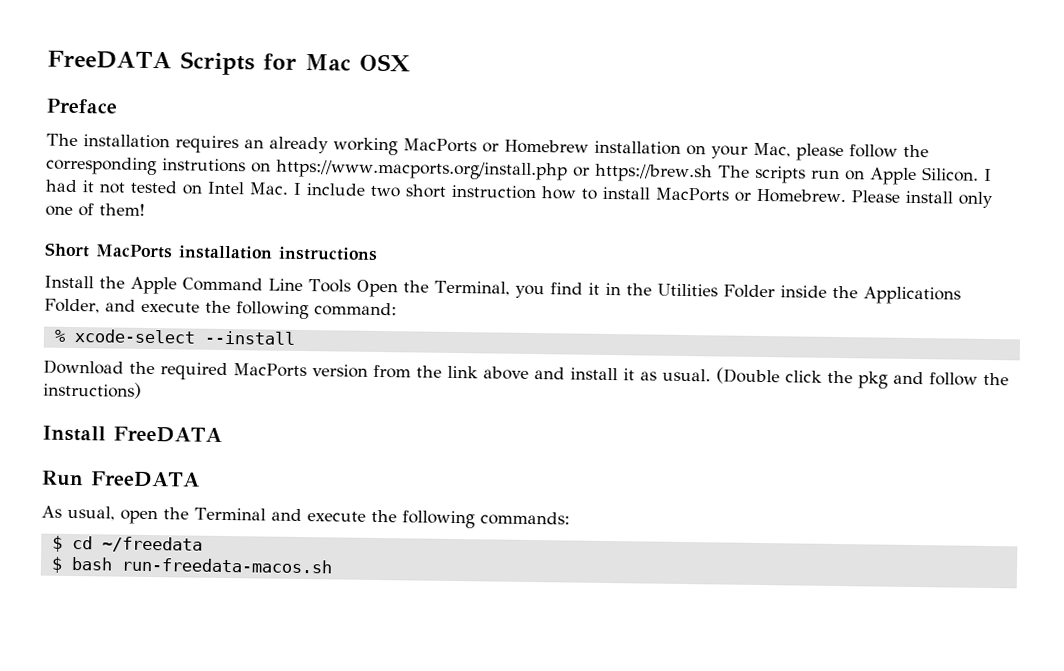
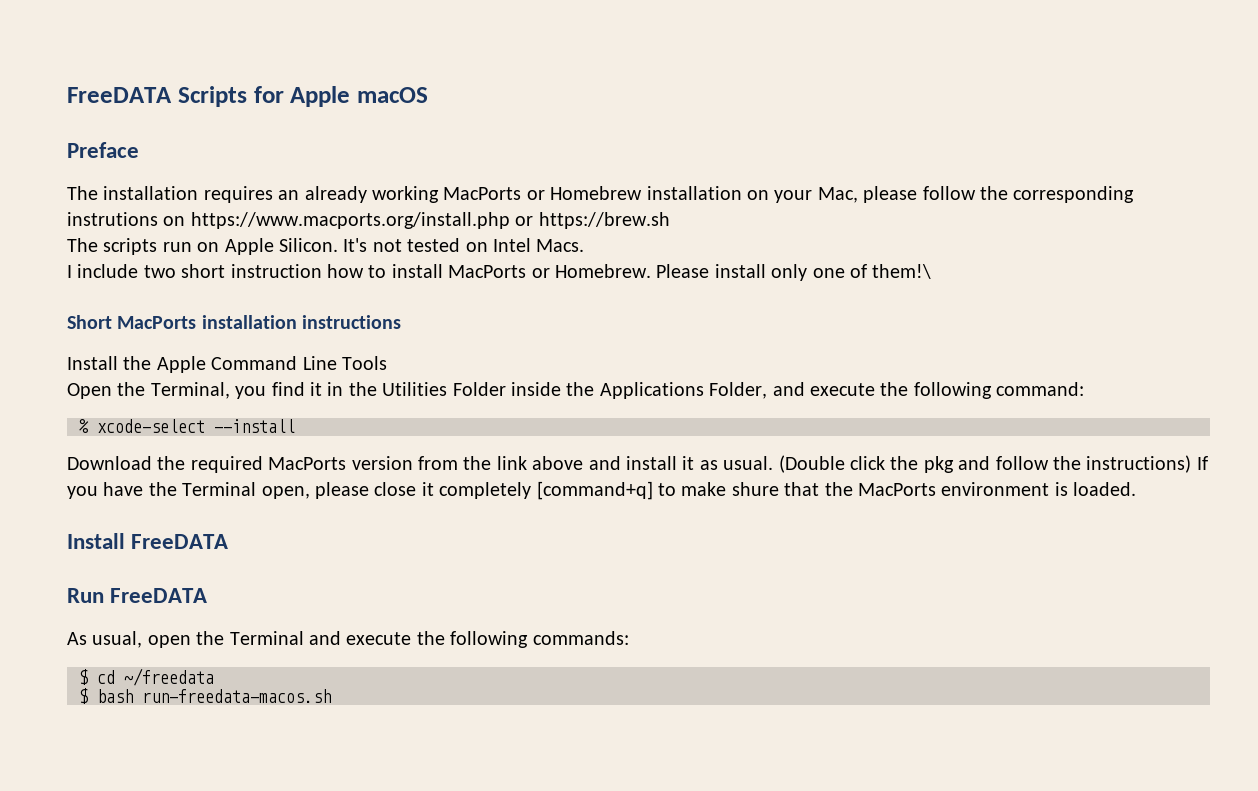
[304,53,410,72] Mac OSX -> [290,86,428,107] Apple macOS
(713, 173) none -> (670, 220) //
[983,168,992,181] [45,179,94,193] I had it -> [343,238,368,252] It's
[249,182,288,195] Mac. -> [536,239,585,252] Macs. //
[99,203,145,216] them! -> [872,264,932,279] them!\
(351, 286) none -> (387, 363) //
(142, 390) none -> [1196,456,1208,470] [67,481,1137,500] If you have the Terminal open, please close it completely [command+q] to make shure that the MacPorts environment is loaded.

